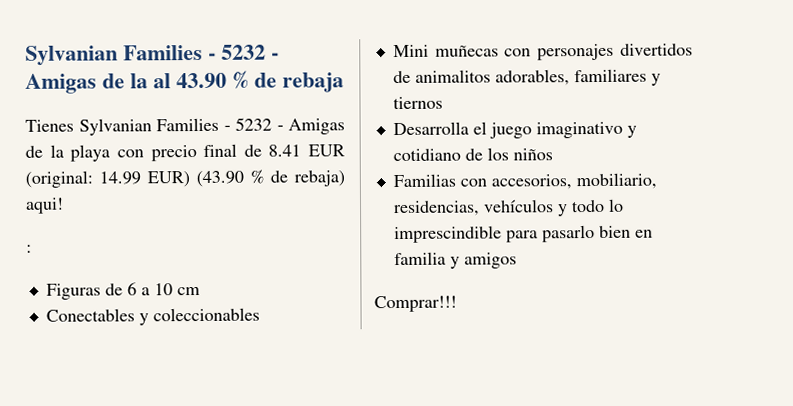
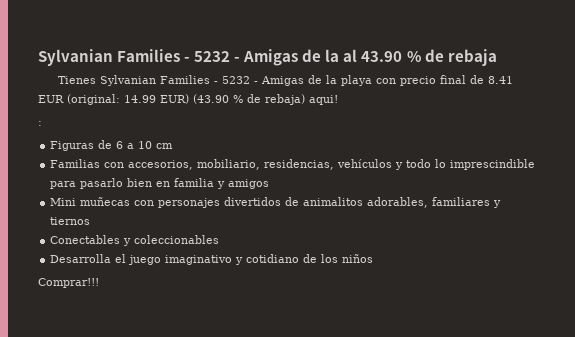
[45,307,260,326] [392,43,693,61] [392,68,661,86] [392,96,443,110] [392,121,637,139] [392,147,553,162] // Conectables y coleccionables // Mini muñecas con personajes divertidos de animalitos adorables, familiares y tiernos // Desarrolla el juego imaginativo y cotidiano de los niños -> (174, 146) none
(517, 260) none -> [50,197,502,208] [50,217,91,225] [50,235,220,246] [50,254,374,265] // Mini muñecas con personajes divertidos de animalitos adorables, familiares y tiernos // Conectables y coleccionables // Desarrolla el juego imaginativo y cotidiano de los niños

